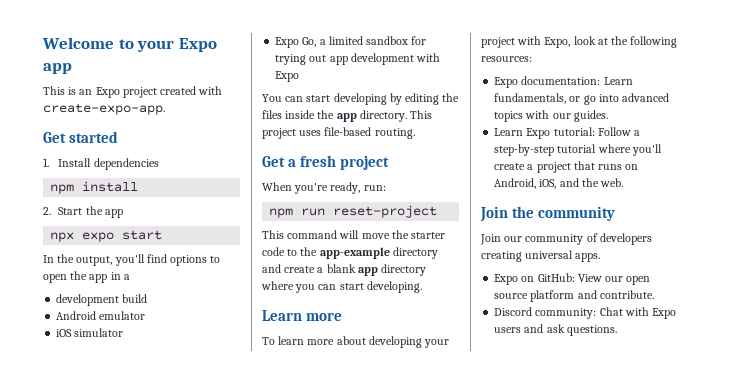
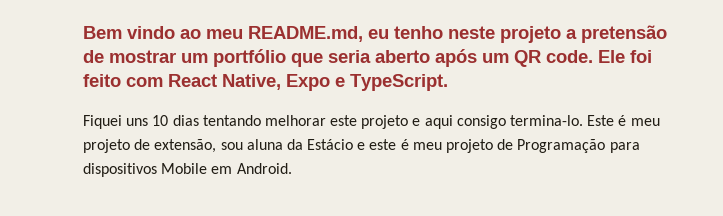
[42,37,217,52] [43,63,72,74] [43,86,223,98] [43,103,165,115] [43,131,119,143] [43,158,159,170] [50,181,139,194] [43,206,123,218] [50,230,163,242] [43,254,221,266] [43,271,130,283] [56,294,148,306] [56,311,146,320] [56,328,124,337] [275,36,427,48] [275,53,441,65] [275,71,300,82] [262,93,460,105] [262,110,433,122] [262,127,415,139] [262,155,390,170] [262,182,386,194] [269,205,438,218] [262,230,446,239] [262,247,438,259] [262,264,427,276] [261,281,422,293] [262,310,343,321] [262,336,450,348] [481,36,678,48] [481,56,532,62] [494,76,633,88] [494,93,670,105] [494,110,608,122] [494,127,641,139] [494,144,662,156] [494,161,639,173] [494,178,624,189] [480,206,616,222] [480,233,652,245] [481,250,601,262] [494,273,651,285] [494,290,654,302] [494,307,677,319] [494,324,617,336] Welcome to your Expo app // This is an Expo project created with create-expo-app. // Get started // 1. Install dependencies // npm install // 2. Start the app // npx expo start // In the output, you'll find options to open the app in a // development build // Android emulator // iOS simulator // Expo Go, a limited sandbox for trying out app development with Expo // You can start developing by editing the files inside the app directory. This project uses file-based routing. // Get a fresh project // When you're ready, run: // npm run reset-project // This command will move the starter code to the app-example directory and create a blank app directory where you can start developing. // Learn more // To learn more about developing your project with Expo, look at the following resources: // Expo documentation: Learn fundamentals, or go into advanced topics with our guides. // Learn Expo tutorial: Follow a step-by-step tutorial where you'll create a project that runs on Android, iOS, and the web. // Join the community // Join our community of developers creating universal apps. // Expo on GitHub: View our open source platform and contribute. // Discord community: Chat with Expo users and ask questions. -> [83,25,667,43] [83,49,652,67] [83,74,448,91] [83,115,660,129] [83,139,640,153] [83,163,292,177] Bem vindo ao meu README.md, eu tenho neste projeto a pretensão de mostrar um portfólio que seria aberto após um QR code. Ele foi feito com React Native, Expo e TypeScript. // Fiquei uns 10 dias tentando melhorar este projeto e aqui consigo termina-lo. Este é meu projeto de extensão, sou aluna da Estácio e este é meu projeto de Programação para dispositivos Mobile em Android.

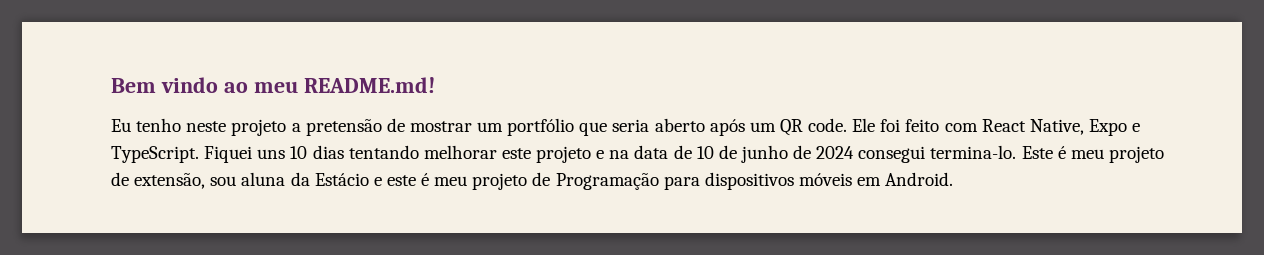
[248,26,389,42] README.md, eu -> [303,77,435,93] [111,119,131,132] README.md! // Eu
(448, 82) // -> (199, 154) none
[424,115,506,129] aqui consigo -> [609,145,926,163] na data de 10 de junho de 2024 consegui
[161,163,208,174] Mobile -> [798,173,852,186] móveis

